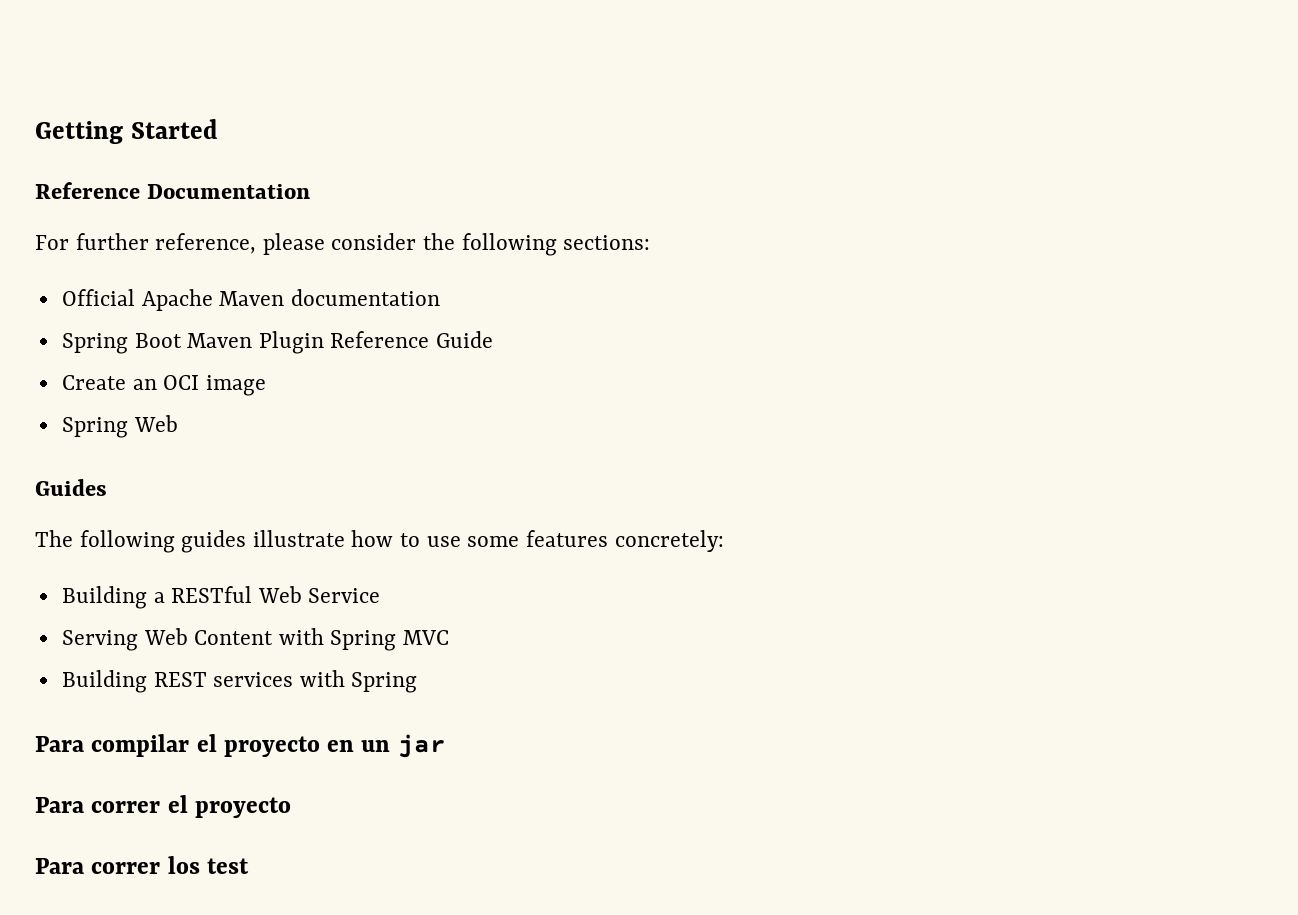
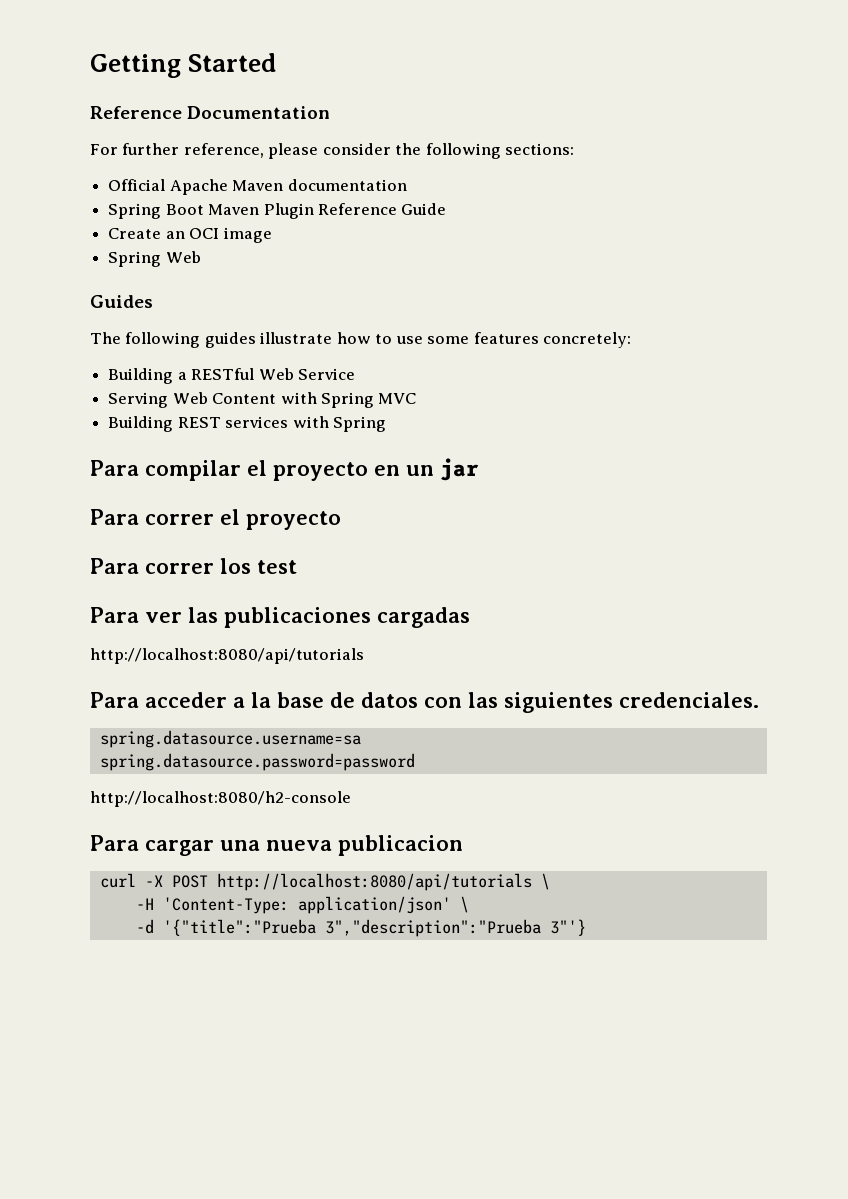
(249, 866) none -> [90,607,470,628] [90,648,364,664] [90,692,759,713] [99,730,361,748] [99,753,415,771] [90,791,351,807] [90,835,463,856] [99,873,550,891] [135,896,469,914] [135,919,586,937] // Para ver las publicaciones cargadas // http://localhost:8080/api/tutorials // Para acceder a la base de datos con las siguientes credenciales. // spring.datasource.username=sa // spring.datasource.password=password // http://localhost:8080/h2-console // Para cargar una nueva publicacion // curl -X POST http://localhost:8080/api/tutorials \ // -H 'Content-Type: application/json' \ // -d '{"title":"Prueba 3","description":"Prueba 3"'}

